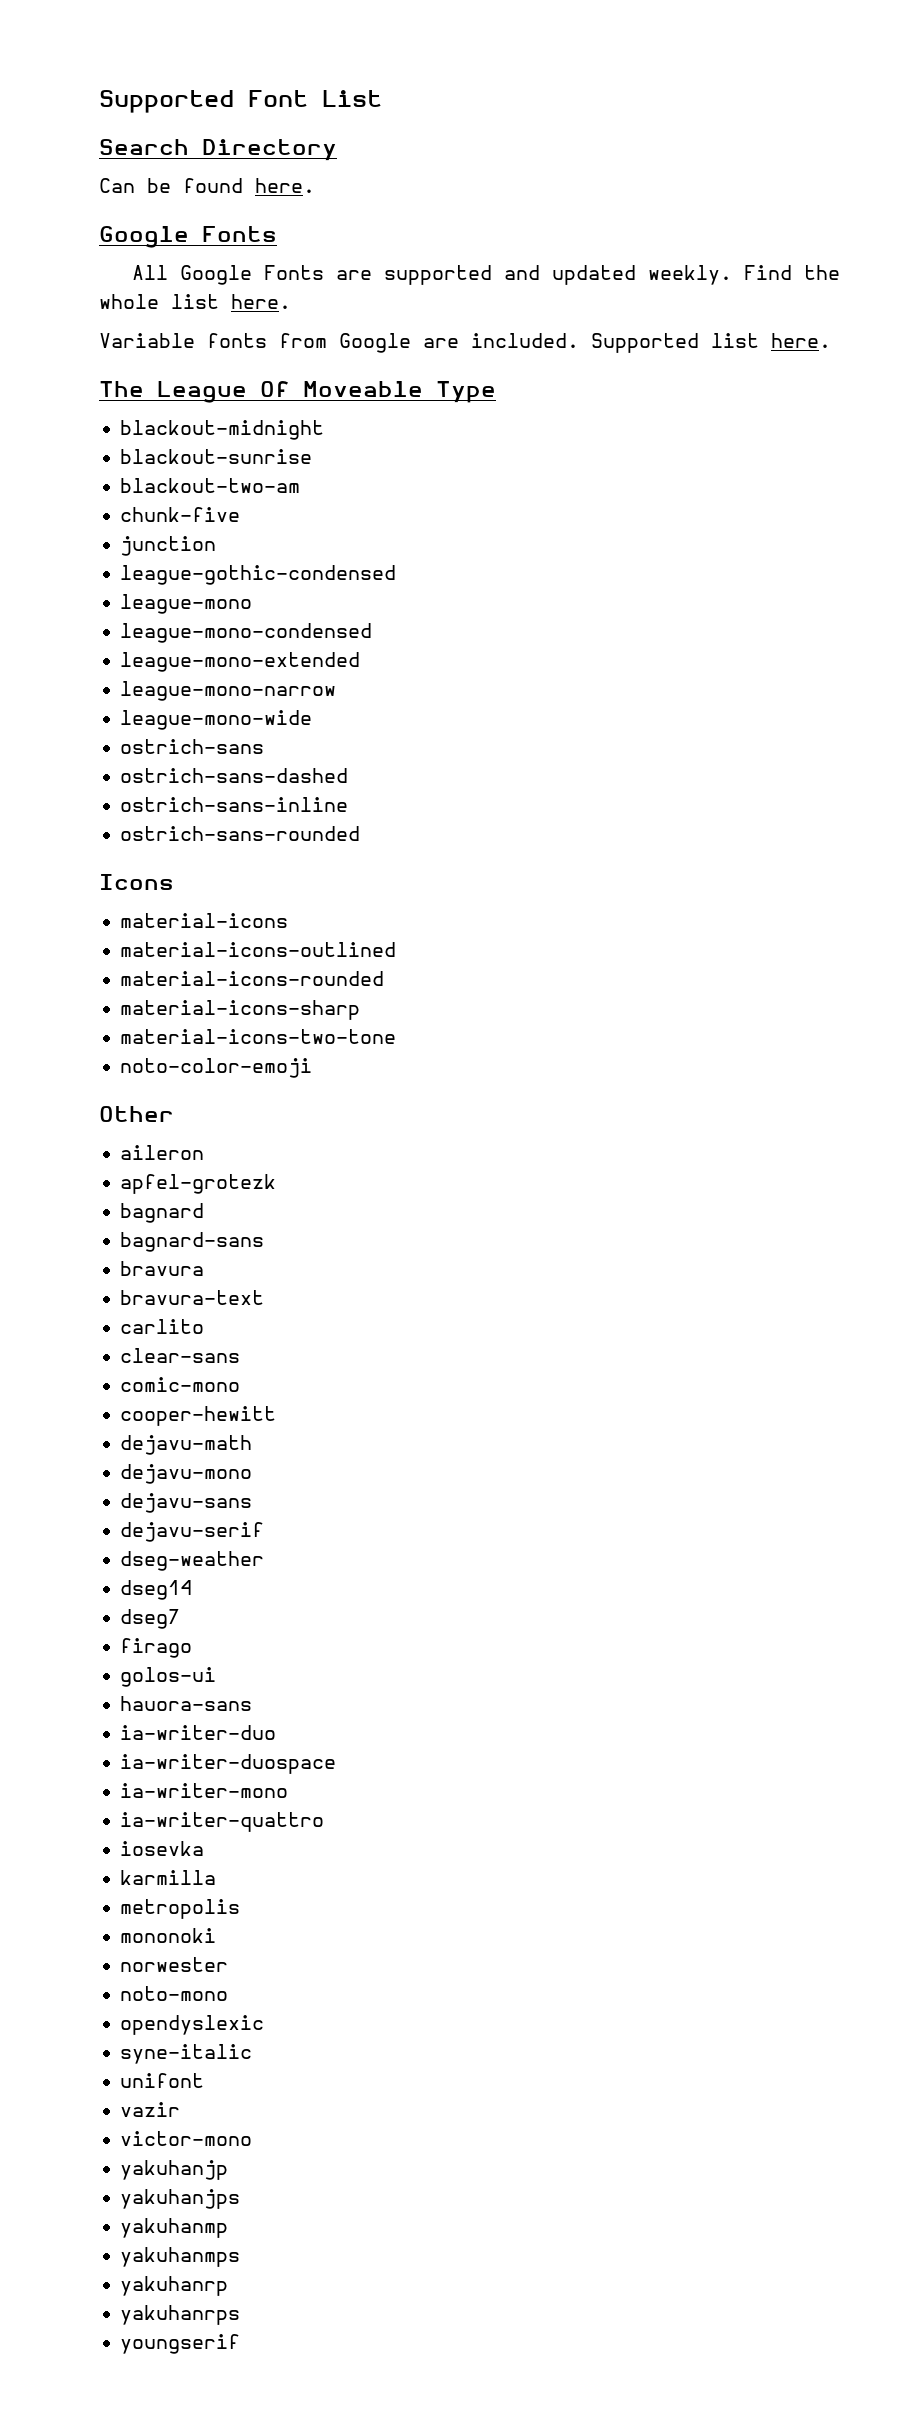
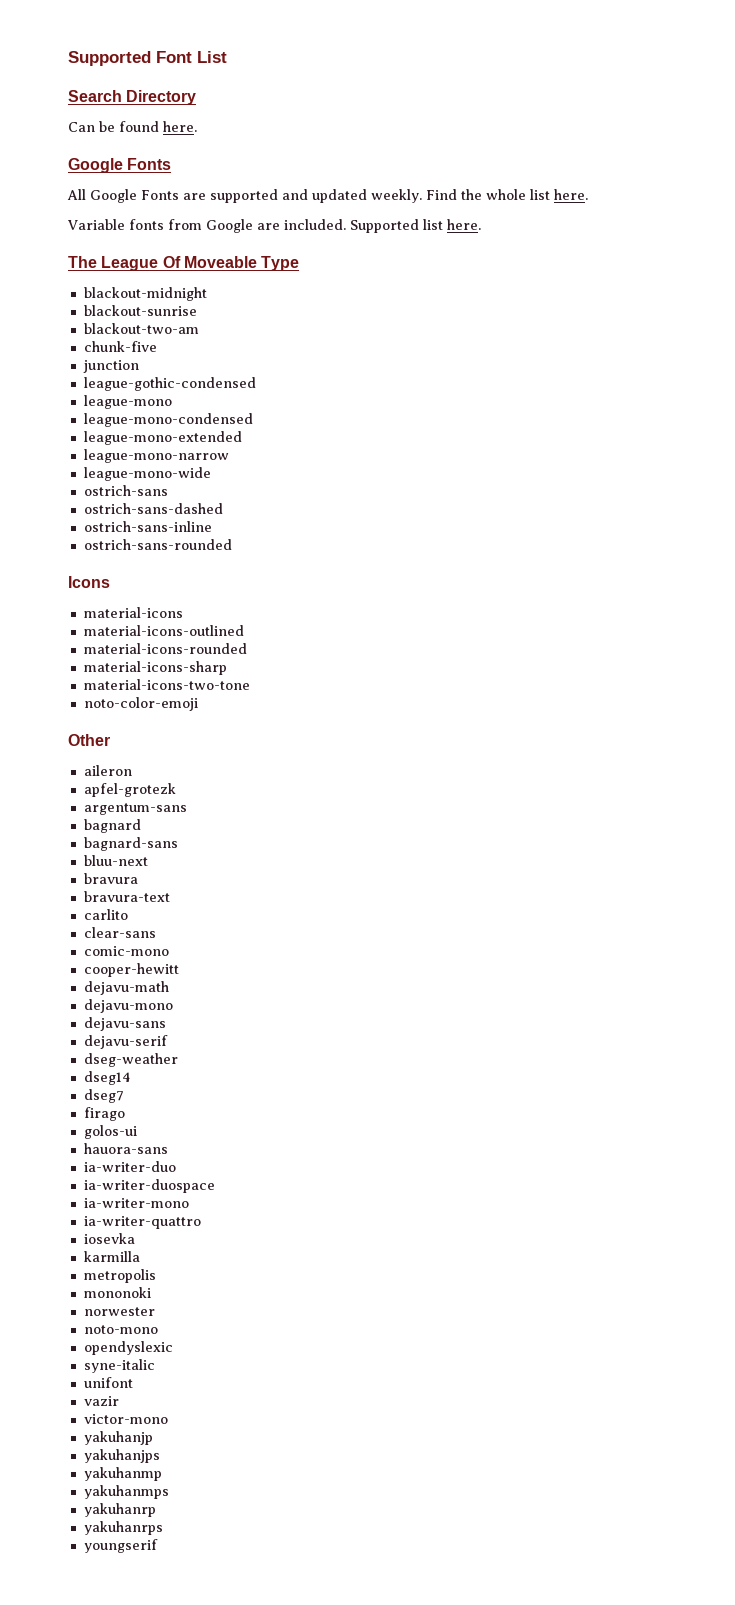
(277, 1184) none -> [83,803,187,815] // argentum-sans
(265, 1242) none -> [83,855,148,866] // bluu-next

